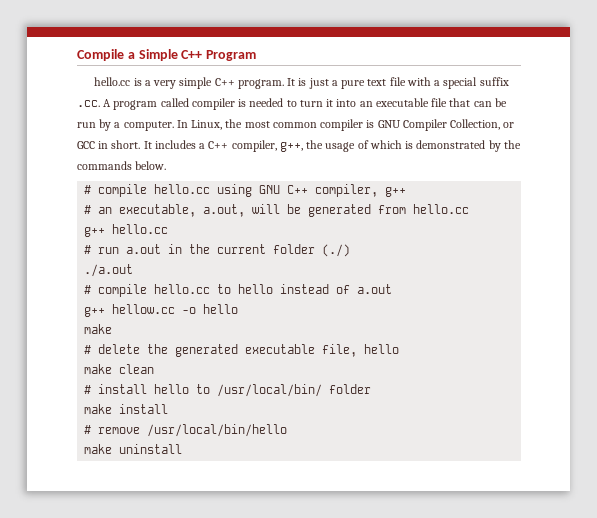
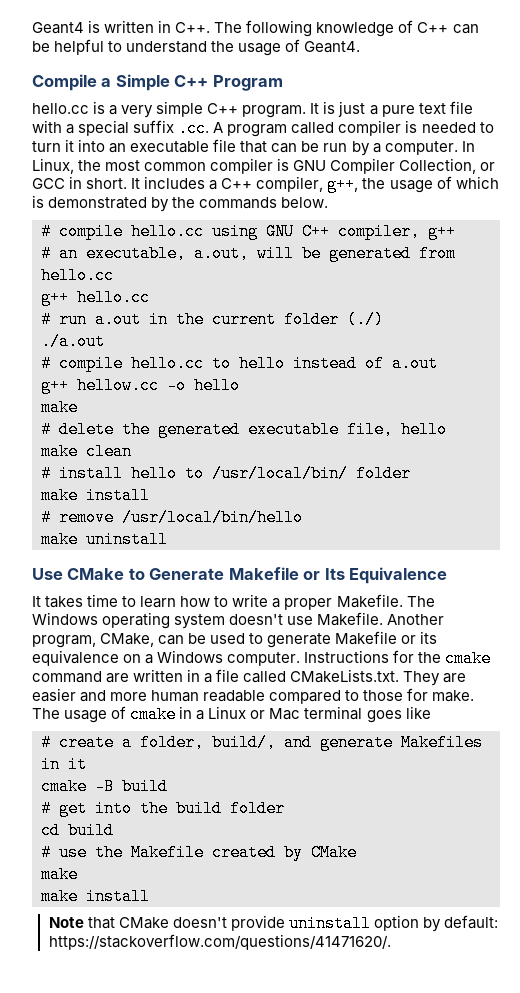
(77, 55) none -> [32,20,479,37] [32,39,361,56] Geant4 is written in C++. The following knowledge of C++ can be helpful to understand the usage of Geant4. //
(183, 449) none -> [32,567,448,584] [32,594,435,610] [32,612,445,629] [32,631,438,648] [32,650,492,667] [32,669,467,686] [32,688,475,704] [32,706,431,723] [41,734,483,751] [41,756,87,773] [41,778,168,795] [41,800,285,817] [41,822,114,839] [41,844,357,861] [41,866,78,883] [41,888,150,905] [48,915,499,932] [48,934,391,950] // Use CMake to Generate Makefile or Its Equivalence // It takes time to learn how to write a proper Makefile. The Windows operating system doesn't use Makefile. Another program, CMake, can be used to generate Makefile or its equivalence on a Windows computer. Instructions for the cmake command are written in a file called CMakeLists.txt. They are easier and more human readable compared to those for make. The usage of cmake in a Linux or Mac terminal goes like // # create a folder, build/, and generate Makefiles in it // cmake -B build // # get into the build folder // cd build // # use the Makefile created by CMake // make // make install // Note that CMake doesn't provide uninstall option by default: https://stackoverflow.com/questions/41471620/.

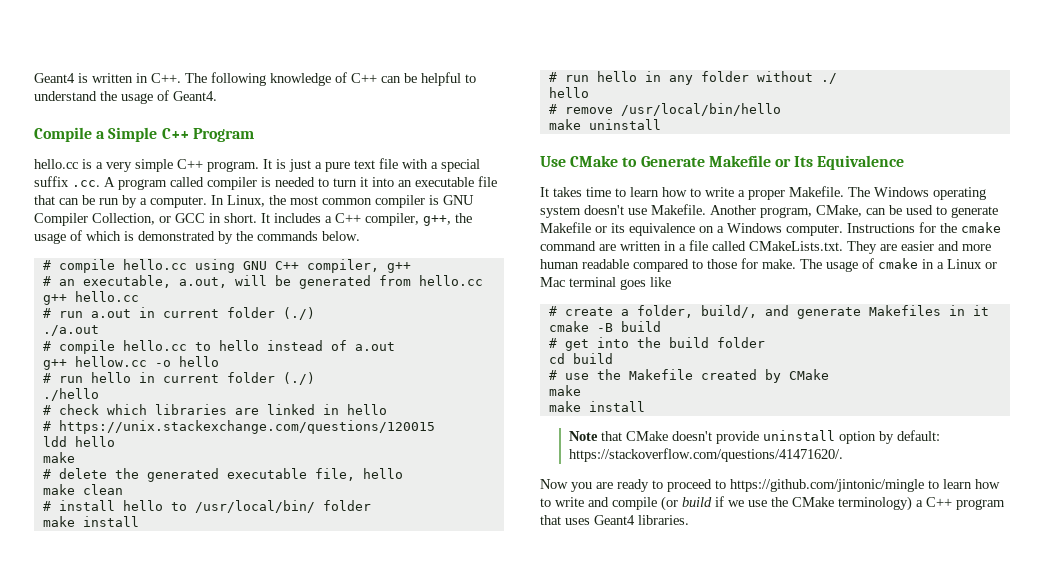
[176,311,204,328] the -> (155, 312) none
(240, 385) none -> [42,372,315,385] [42,388,99,401] [42,404,387,415] [42,420,435,434] [42,436,115,447] // # run hello in current folder (./) // ./hello // # check which libraries are linked in hello // # https://unix.stackexchange.com/questions/120015 // ldd hello
(150, 495) none -> [548,71,837,85] [548,87,589,98] // # run hello in any folder without ./ // hello
(391, 942) none -> [540,479,1000,492] [540,496,1005,511] [540,515,689,525] // Now you are ready to proceed to https://github.com/jintonic/mingle to learn how to write and compile (or build if we use the CMake terminology) a C++ program that uses Geant4 libraries.

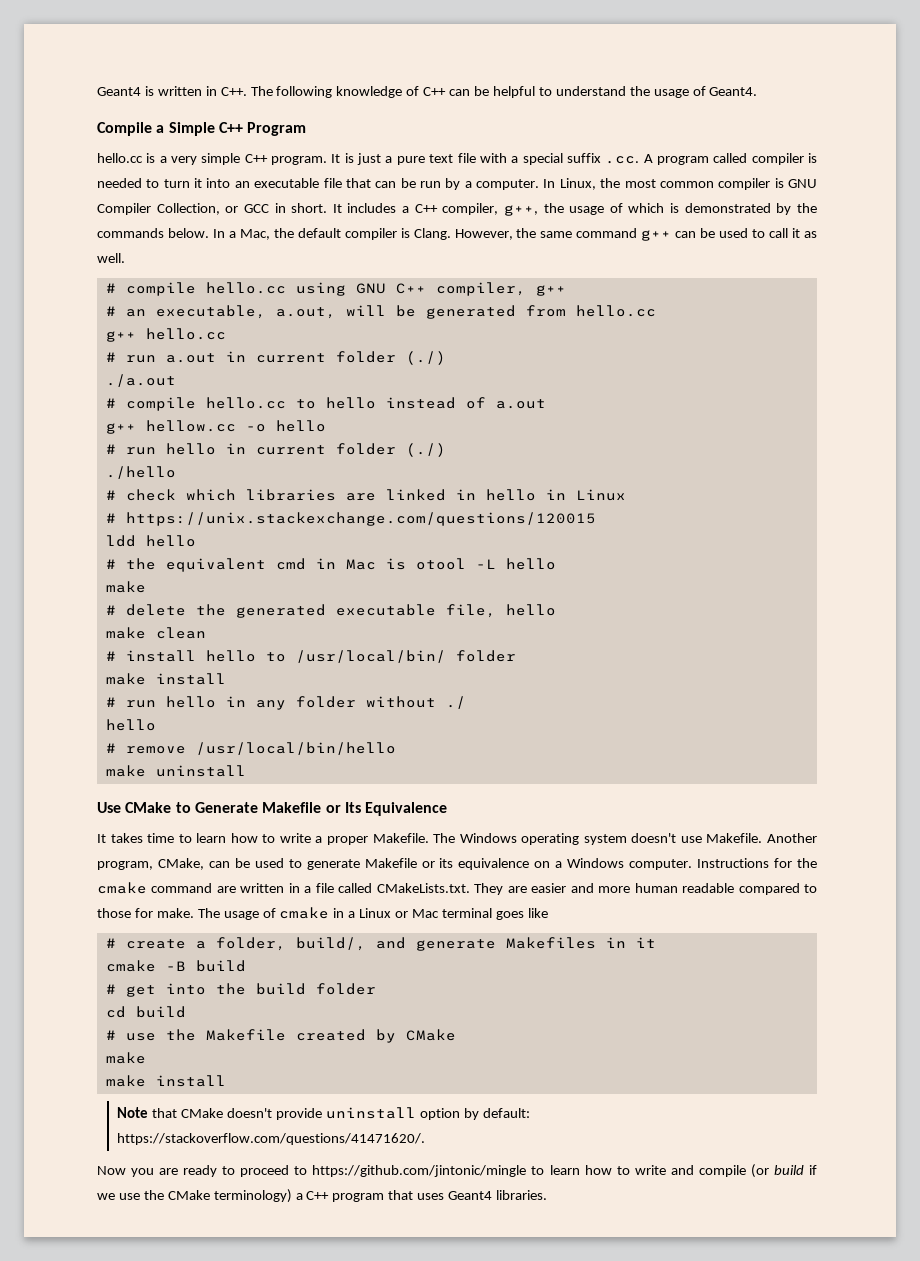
(360, 236) none -> [212,228,818,241] [97,253,125,263] In a Mac, the default compiler is Clang. However, the same command g++ can be used to call it as well.
(387, 409) none -> [545,489,626,501] in Linux
(115, 441) none -> [105,558,556,572] // # the equivalent cmd in Mac is otool -L hello

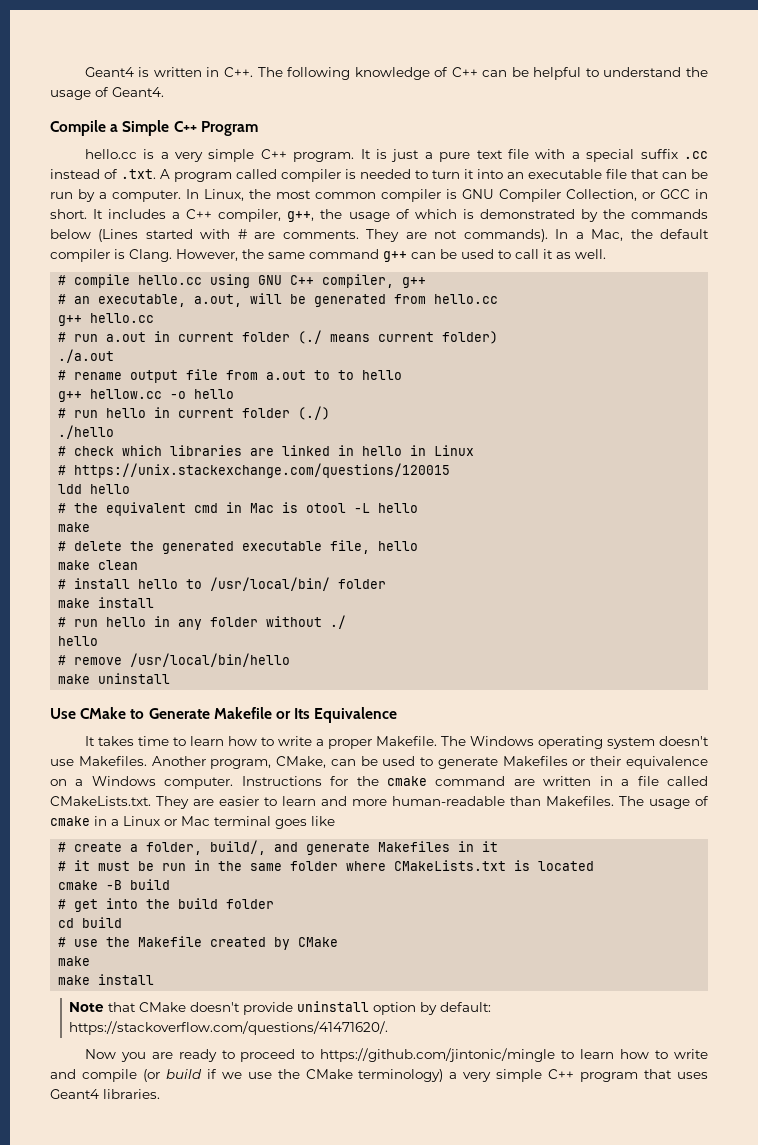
[605,156,640,164] .cc. -> [684,151,708,159] [50,169,156,179] .cc instead of .txt.
[167,228,209,238] below. -> [50,229,548,242] below (Lines started with # are comments. They are not commands).
[405,351,446,365] [105,374,176,387] [105,397,286,411] (./) // ./a.out // # compile hello.cc -> [298,330,499,344] [58,349,115,363] [58,369,331,383] (./ means current folder) // ./a.out // # rename output file from a.out to
[385,397,546,409] instead of a.out -> (403, 375) none
[706,833,763,843] Makefile. -> [78,756,147,766] Makefiles.
[364,858,454,868] Makefile or its -> [502,756,622,766] Makefiles or their
[570,883,817,895] [97,908,194,918] and more human readable compared to those for make. -> [264,796,614,806] to learn and more human-readable than Makefiles.
(656, 942) none -> [58,860,595,871] // # it must be run in the same folder where CMakeLists.txt is located
(303, 1196) none -> [463,1069,543,1082] very simple

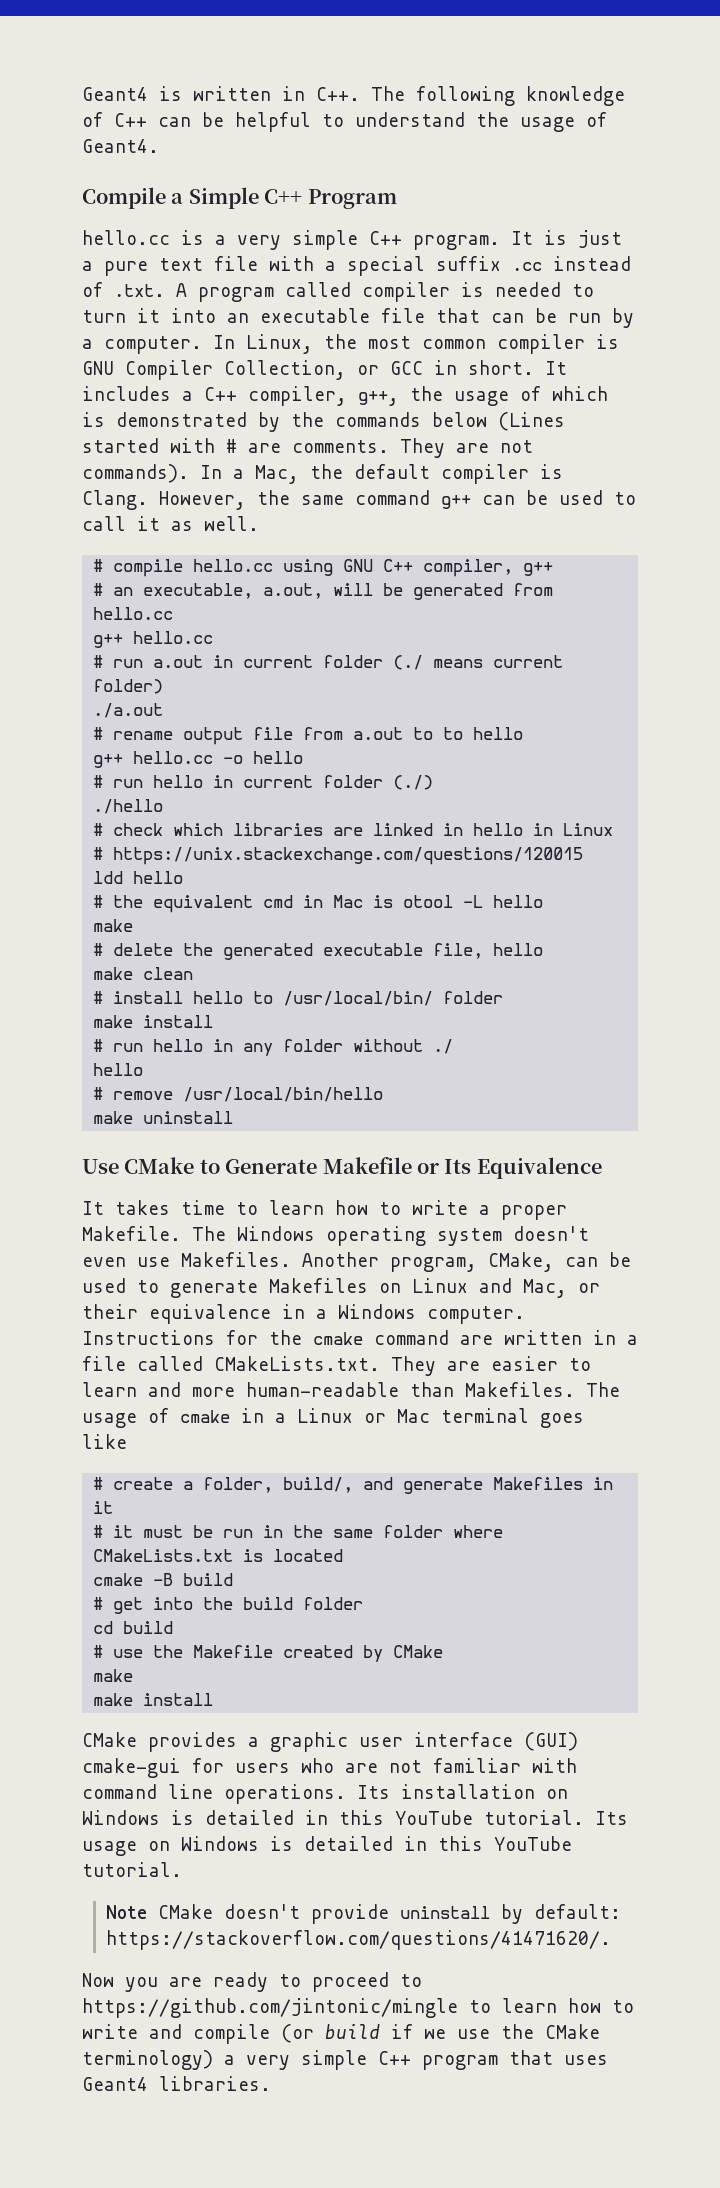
[90,389,163,399] hellow.cc -> [133,751,214,764] hello.cc
(710, 741) none -> [82,1257,126,1267] even
(568, 761) none -> [379,1278,567,1298] on Linux and Mac,
[50,779,67,786] on -> [282,1304,305,1319] in
(155, 979) none -> [82,1732,578,1752] [82,1758,577,1778] [82,1784,568,1804] [82,1810,628,1825] [82,1836,572,1856] [82,1862,182,1877] // CMake provides a graphic user interface (GUI) cmake-gui for users who are not familiar with command line operations. Its installation on Windows is detailed in this YouTube tutorial. Its usage on Windows is detailed in this YouTube tutorial.
[108,1002,137,1012] that -> (147, 1912) none
[373,1002,417,1015] option -> (490, 1912) none

